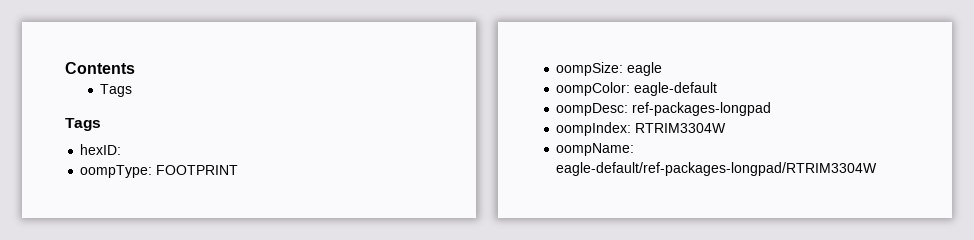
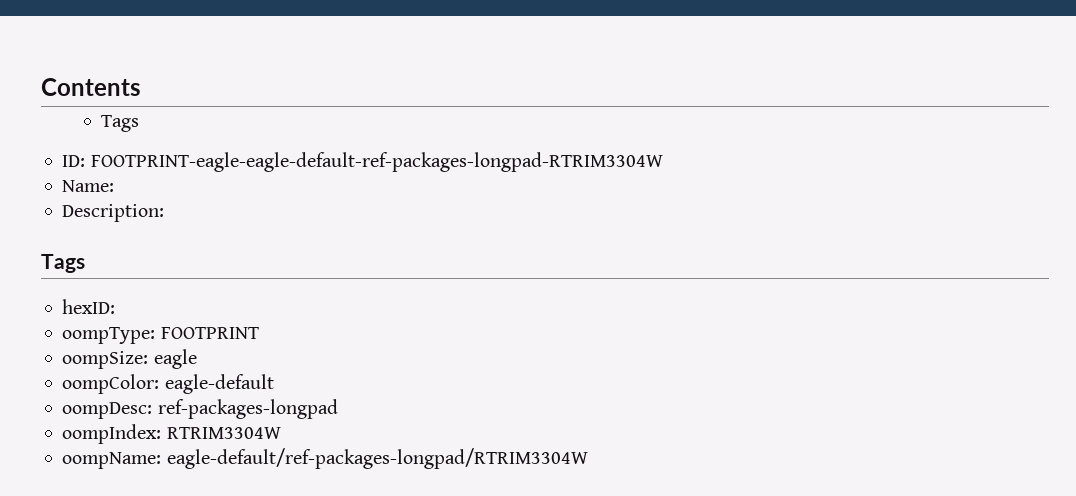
(133, 90) none -> [62,152,663,172] [62,180,115,192] [62,204,165,222] // ID: FOOTPRINT-eagle-eagle-default-ref-packages-longpad-RTRIM3304W // Name: // Description:

